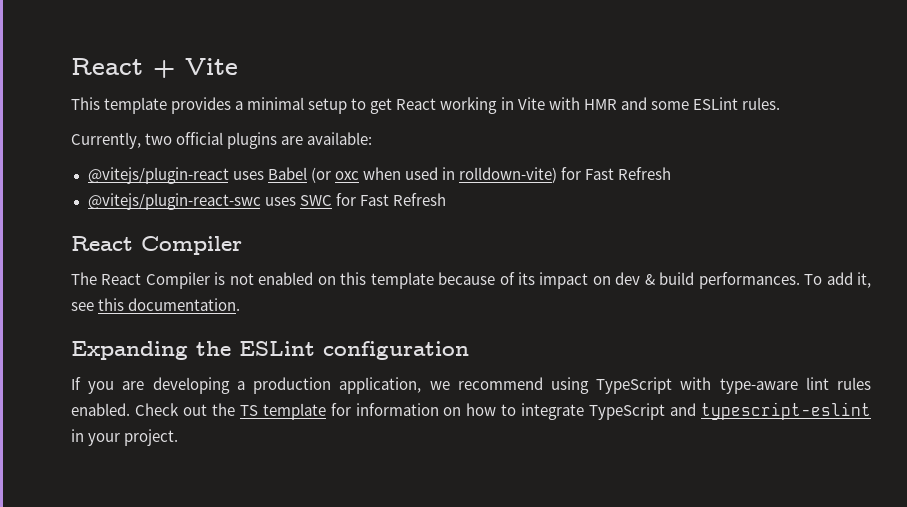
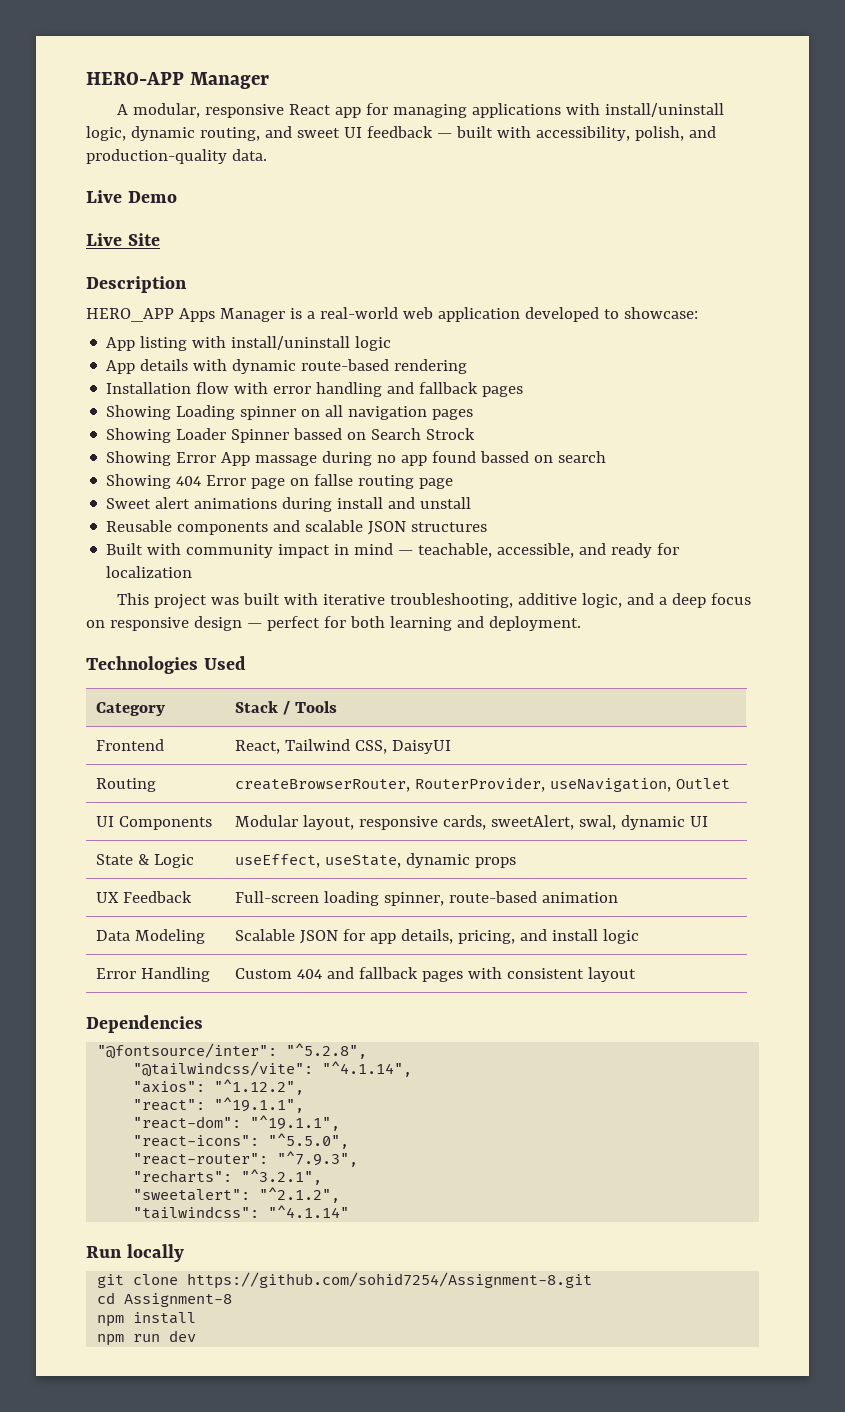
[71,58,238,78] [71,97,780,114] [71,132,373,149] [87,167,672,184] [87,193,446,210] [71,236,242,255] [71,272,872,289] [71,298,241,311] [71,341,469,360] [71,377,871,394] [71,402,872,420] [71,429,179,446] React + Vite // This template provides a minimal setup to get React working in Vite with HMR and some ESLint rules. // Currently, two official plugins are available: // @vitejs/plugin-react uses Babel (or oxc when used in rolldown-vite) for Fast Refresh // @vitejs/plugin-react-swc uses SWC for Fast Refresh // React Compiler // The React Compiler is not enabled on this template because of its impact on dev & build performances. To add it, see this documentation. // Expanding the ESLint configuration // If you are developing a production application, we recommend using TypeScript with type-aware lint rules enabled. Check out the TS template for information on how to integrate TypeScript and typescript-eslint in your project. -> [86,72,269,89] [116,103,724,118] [86,126,716,141] [86,149,267,164] [86,190,177,203] [86,233,160,246] [86,276,187,293] [86,307,698,322] [106,336,392,351] [106,359,468,374] [106,382,524,397] [106,405,474,420] [106,428,476,443] [106,451,607,466] [106,474,454,489] [106,497,472,512] [106,520,488,535] [106,543,680,558] [106,566,193,578] [116,593,751,609] [86,616,581,631] [86,656,246,674] [96,702,166,716] [235,701,338,715] [96,739,165,751] [235,739,452,754] [96,778,157,792] [235,777,731,792] [96,816,213,830] [235,815,709,830] [96,854,195,868] [235,853,517,868] [96,891,193,903] [235,891,619,906] [96,929,206,944] [235,929,640,944] [96,967,211,982] [235,967,637,982] [86,1015,203,1033] [97,1043,368,1059] [133,1061,413,1077] [133,1079,305,1095] [133,1097,305,1113] [133,1115,341,1131] [133,1133,350,1149] [133,1151,359,1167] [133,1169,323,1185] [133,1187,341,1203] [133,1205,350,1219] [86,1244,184,1262] [97,1272,593,1289] [97,1292,233,1307] [97,1312,197,1327] [97,1330,197,1346] HERO-APP Manager // A modular, responsive React app for managing applications with install/uninstall logic, dynamic routing, and sweet UI feedback — built with accessibility, polish, and production-quality data. // Live Demo // Live Site // Description // HERO_APP Apps Manager is a real-world web application developed to showcase: // App listing with install/uninstall logic // App details with dynamic route-based rendering // Installation flow with error handling and fallback pages // Showing Loading spinner on all navigation pages // Showing Loader Spinner bassed on Search Strock // Showing Error App massage during no app found bassed on search // Showing 404 Error page on fallse routing page // Sweet alert animations during install and unstall // Reusable components and scalable JSON structures // Built with community impact in mind — teachable, accessible, and ready for localization // This project was built with iterative troubleshooting, additive logic, and a deep focus on responsive design — perfect for both learning and deployment. // Technologies Used // Category | Stack / Tools // Frontend | React, Tailwind CSS, DaisyUI // Routing | createBrowserRouter, RouterProvider, useNavigation, Outlet // UI Components | Modular layout, responsive cards, sweetAlert, swal, dynamic UI // State & Logic | useEffect, useState, dynamic props // UX Feedback | Full-screen loading spinner, route-based animation // Data Modeling | Scalable JSON for app details, pricing, and install logic // Error Handling | Custom 404 and fallback pages with consistent layout // Dependencies // "@fontsource/inter": "^5.2.8", // "@tailwindcss/vite": "^4.1.14", // "axios": "^1.12.2", // "react": "^19.1.1", // "react-dom": "^19.1.1", // "react-icons": "^5.5.0", // "react-router": "^7.9.3", // "recharts": "^3.2.1", // "sweetalert": "^2.1.2", // "tailwindcss": "^4.1.14" // Run locally // git clone https://github.com/sohid7254/Assignment-8.git // cd Assignment-8 // npm install // npm run dev

